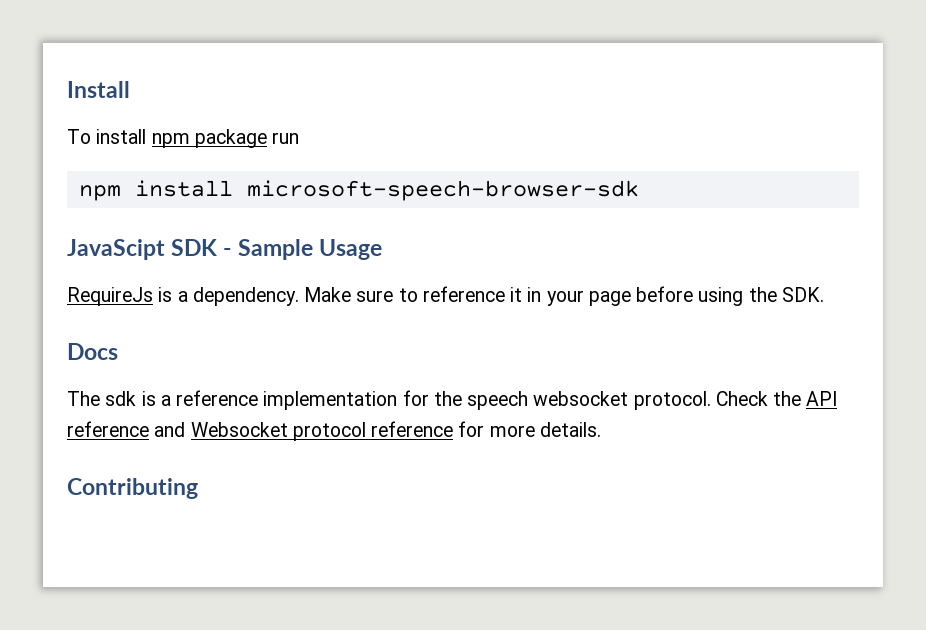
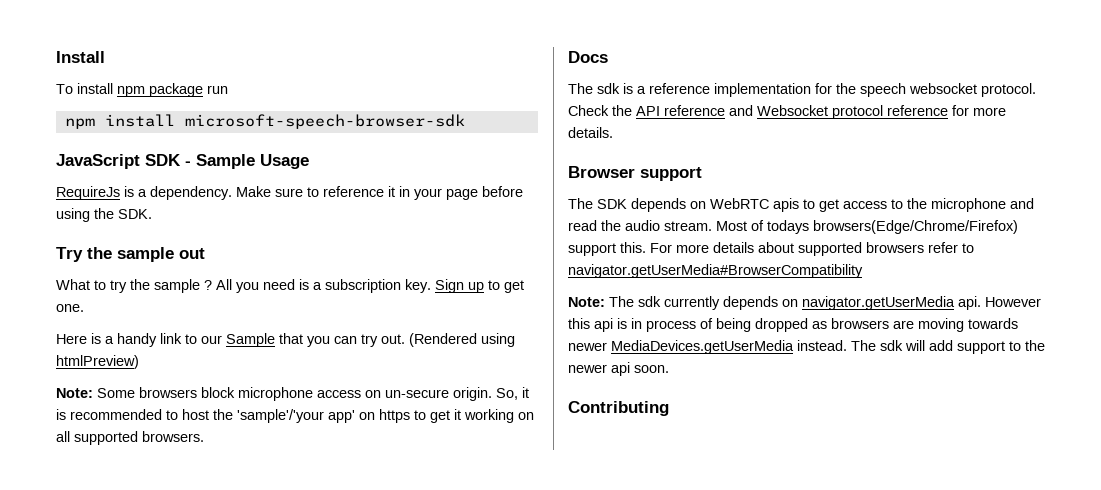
[67,239,165,260] JavaScipt -> [56,154,140,169] JavaScript
(824, 294) none -> [56,247,205,262] [56,279,524,293] [56,304,84,312] [56,333,515,347] [56,355,139,369] [56,387,529,401] [56,409,534,423] [56,431,204,445] // Try the sample out // What to try the sample ? All you need is a subscription key. Sign up to get one. // Here is a handy link to our Sample that you can try out. (Rendered using htmlPreview) // Note: Some browsers block microphone access on un-secure origin. So, it is recommended to host the 'sample'/'your app' on https to get it working on all supported browsers.
(601, 429) none -> [568,166,702,181] [568,198,1034,212] [568,220,1018,234] [568,242,974,256] [568,264,863,278] [568,296,1041,310] [568,318,1018,332] [568,340,1045,354] [568,362,669,376] // Browser support // The SDK depends on WebRTC apis to get access to the microphone and read the audio stream. Most of todays browsers(Edge/Chrome/Firefox) support this. For more details about supported browsers refer to navigator.getUserMedia#BrowserCompatibility // Note: The sdk currently depends on navigator.getUserMedia api. However this api is in process of being dropped as browsers are moving towards newer MediaDevices.getUserMedia instead. The sdk will add support to the newer api soon.

